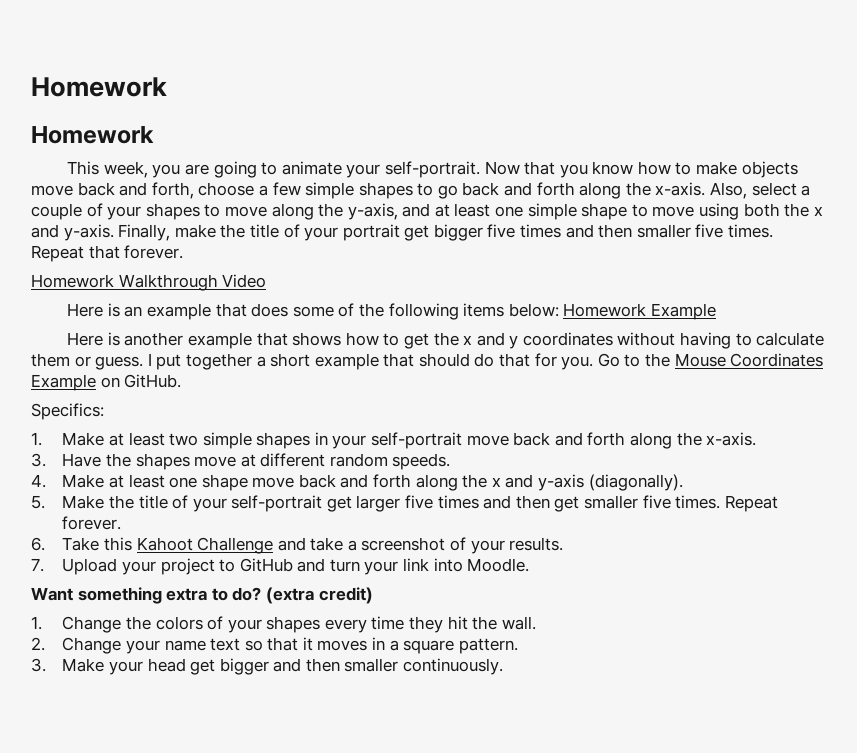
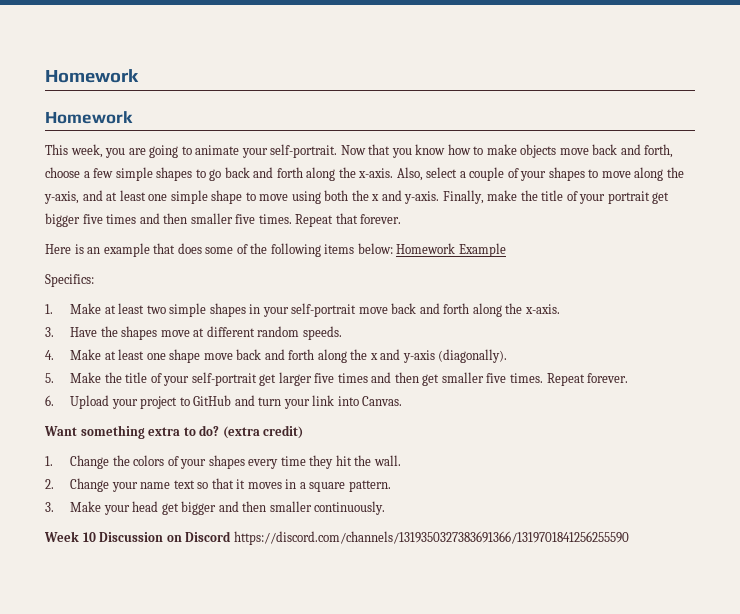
[31,274,267,291] // Homework Walkthrough Video -> (402, 219) none
[67,332,825,349] [31,353,824,370] [31,374,182,391] // Here is another example that shows how to get the x and y coordinates without having to calculate them or guess. I put together a short example that should do that for you. Go to the Mouse Coordinates Example on GitHub. -> (506, 250) none
[62,537,564,554] [31,558,44,572] Take this Kahoot Challenge and take a screenshot of your results. // 7. -> (54, 400) none
[467,558,530,572] Moodle. -> [362,396,403,406] Canvas.
(504, 666) none -> [44,531,629,545] // Week 10 Discussion on Discord https://discord.com/channels/1319350327383691366/1319701841256255590

